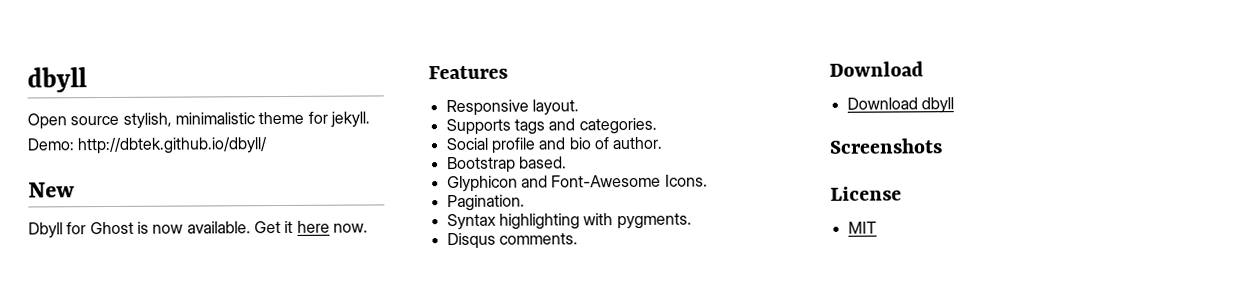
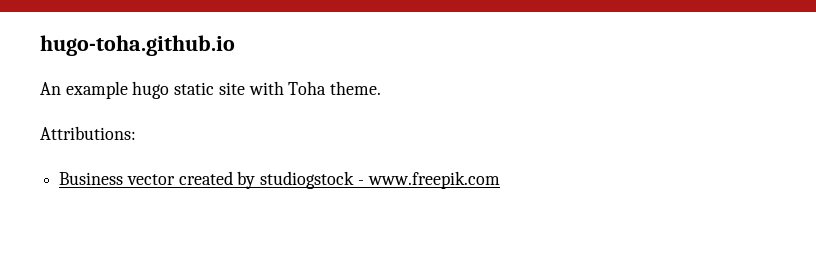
[27,67,87,93] [27,111,370,130] [27,137,269,155] [28,182,75,198] [28,220,368,239] [428,65,508,80] [445,99,579,117] [445,117,657,136] [445,136,663,154] [446,156,567,174] [446,174,708,193] [446,194,525,212] [446,212,692,231] [446,232,578,250] [829,61,924,77] [846,97,954,114] [829,138,943,154] [830,186,902,201] [847,221,877,234] dbyll // Open source stylish, minimalistic theme for jekyll. // Demo: http://dbtek.github.io/dbyll/ // New // Dbyll for Ghost is now available. Get it here now. // Features // Responsive layout. // Supports tags and categories. // Social profile and bio of author. // Bootstrap based. // Glyphicon and Font-Awesome Icons. // Pagination. // Syntax highlighting with pygments. // Disqus comments. // Download // Download dbyll // Screenshots // License // MIT -> [40,35,235,56] [40,81,382,99] [40,126,136,140] [59,171,500,189] hugo-toha.github.io // An example hugo static site with Toha theme. // Attributions: // Business vector created by studiogstock - www.freepik.com

